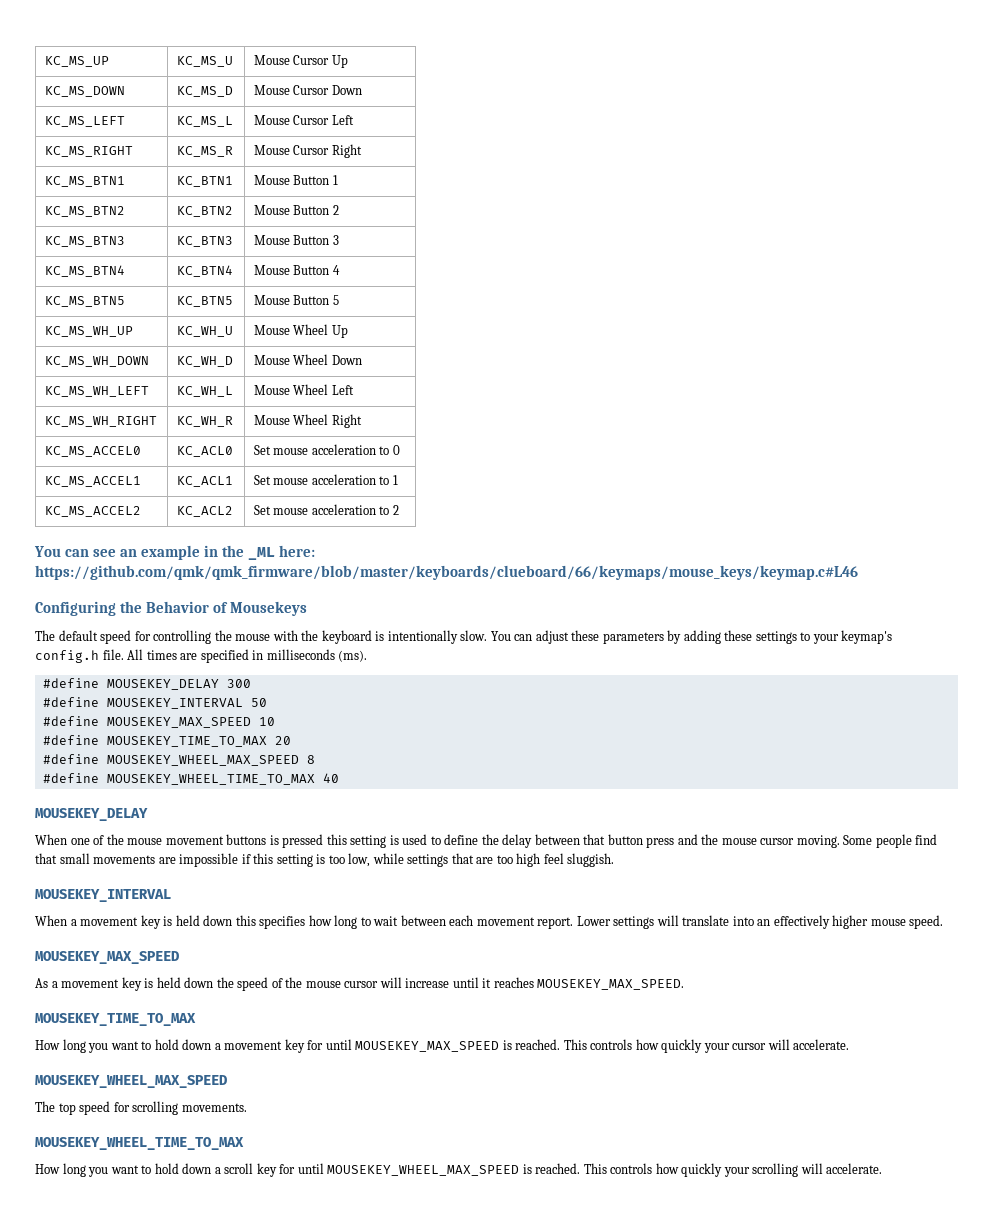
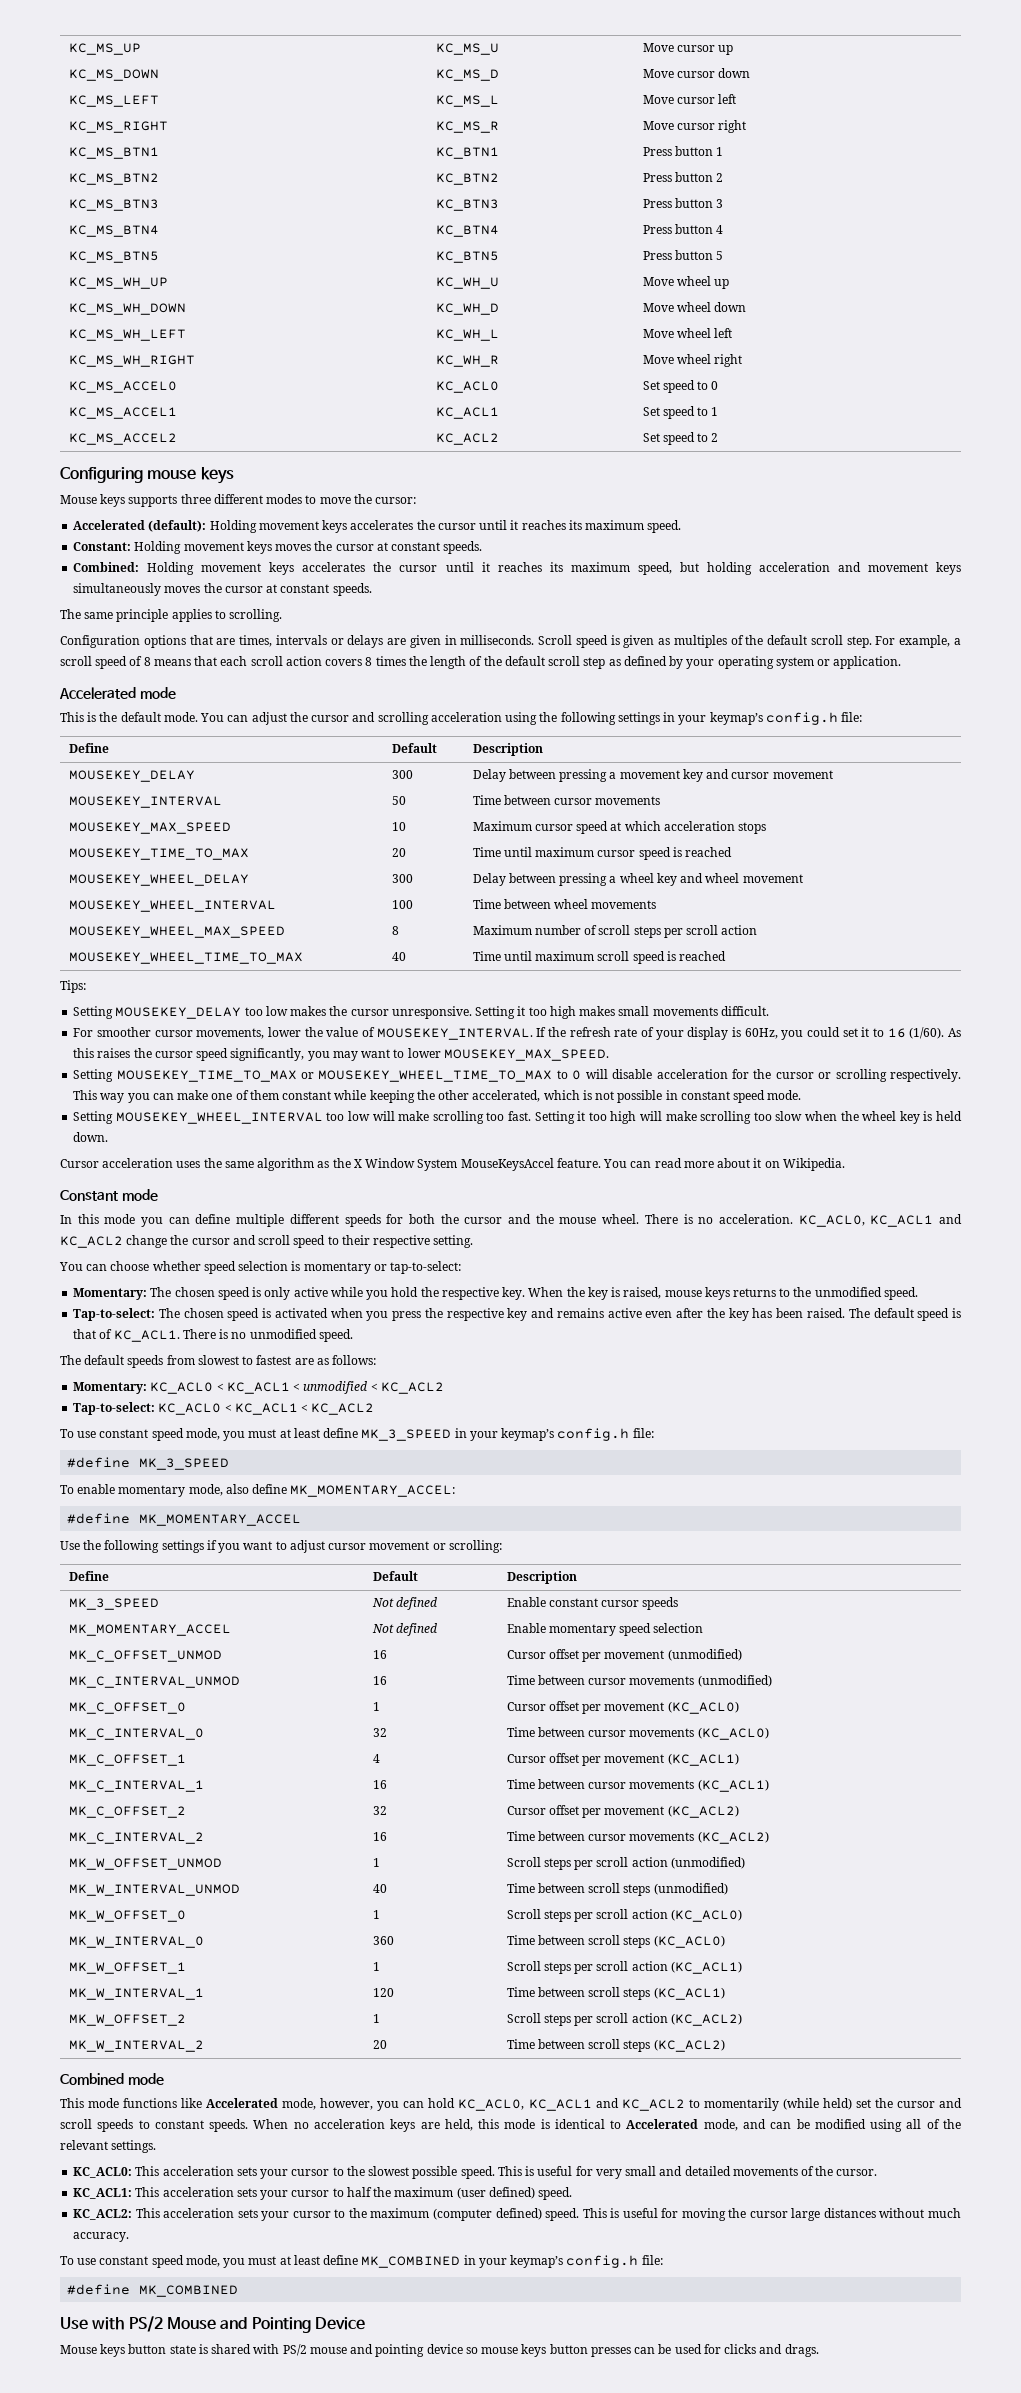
[253,55,348,68] Mouse Cursor Up -> [642,43,734,55] Move cursor up
[253,85,362,95] Mouse Cursor Down -> [642,68,751,78] Move cursor down
[253,115,354,125] Mouse Cursor Left -> [642,94,737,104] Move cursor left
[253,144,362,158] Mouse Cursor Right -> [642,120,747,133] Move cursor right
[253,175,330,185] Mouse Button -> [642,146,713,156] Press button
[253,205,330,215] Mouse Button -> [642,172,713,182] Press button
[253,235,330,245] Mouse Button -> [642,198,713,208] Press button
[253,265,330,275] Mouse Button -> [642,224,713,234] Press button
[253,295,330,305] Mouse Button -> [642,250,713,260] Press button
[253,324,348,338] Mouse Wheel Up -> [642,276,730,289] Move wheel up
[253,354,362,365] Mouse Wheel Down -> [642,302,747,312] Move wheel down
[253,384,354,395] Mouse Wheel Left -> [642,328,733,338] Move wheel left
[253,414,362,428] Mouse Wheel Right -> [642,354,743,367] Move wheel right
[273,444,376,455] mouse acceleration -> [662,380,695,393] speed
[273,474,376,485] mouse acceleration -> [662,406,695,419] speed
[273,504,376,515] mouse acceleration -> [662,432,695,445] speed
[34,545,316,560] [35,565,858,580] [35,601,308,616] [35,630,893,644] [35,649,368,663] [42,678,251,690] [42,697,267,709] [42,716,275,728] [42,735,291,747] [42,754,315,766] [42,773,339,785] [35,808,148,821] [35,834,938,848] [35,853,615,867] [35,889,171,902] [35,915,944,929] [35,951,179,964] [35,977,685,991] [35,1013,196,1026] [35,1039,850,1053] [35,1075,227,1088] [35,1101,247,1115] [35,1137,244,1150] [35,1163,883,1177] You can see an example in the _ML here: https://github.com/qmk/qmk_firmware/blob/master/keyboards/clueboard/66/keymaps/mouse_keys/keymap.c#L46 // Configuring the Behavior of Mousekeys // The default speed for controlling the mouse with the keyboard is intentionally slow. You can adjust these parameters by adding these settings to your keymap's config.h file. All times are specified in milliseconds (ms). // #define MOUSEKEY_DELAY 300 // #define MOUSEKEY_INTERVAL 50 // #define MOUSEKEY_MAX_SPEED 10 // #define MOUSEKEY_TIME_TO_MAX 20 // #define MOUSEKEY_WHEEL_MAX_SPEED 8 // #define MOUSEKEY_WHEEL_TIME_TO_MAX 40 // MOUSEKEY_DELAY // When one of the mouse movement buttons is pressed this setting is used to define the delay between that button press and the mouse cursor moving. Some people find that small movements are impossible if this setting is too low, while settings that are too high feel sluggish. // MOUSEKEY_INTERVAL // When a movement key is held down this specifies how long to wait between each movement report. Lower settings will translate into an effectively higher mouse speed. // MOUSEKEY_MAX_SPEED // As a movement key is held down the speed of the mouse cursor will increase until it reaches MOUSEKEY_MAX_SPEED. // MOUSEKEY_TIME_TO_MAX // How long you want to hold down a movement key for until MOUSEKEY_MAX_SPEED is reached. This controls how quickly your cursor will accelerate. // MOUSEKEY_WHEEL_MAX_SPEED // The top speed for scrolling movements. // MOUSEKEY_WHEEL_TIME_TO_MAX // How long you want to hold down a scroll key for until MOUSEKEY_WHEEL_MAX_SPEED is reached. This controls how quickly your scrolling will accelerate. -> [60,467,234,484] [60,494,417,507] [73,520,682,533] [73,541,483,554] [73,562,962,575] [73,583,372,596] [60,609,283,622] [60,635,961,648] [60,656,902,669] [59,687,176,699] [60,712,863,725] [68,743,109,753] [391,743,437,753] [472,743,543,756] [68,770,195,782] [391,770,413,779] [472,769,833,782] [68,796,222,808] [391,796,406,805] [472,795,661,805] [68,822,231,834] [391,822,406,831] [472,821,767,834] [68,848,249,860] [391,848,406,857] [472,847,733,860] [68,874,249,886] [391,874,413,883] [472,873,803,886] [68,900,276,912] [391,900,413,909] [472,899,657,909] [68,926,285,938] [391,926,399,935] [472,925,758,938] [68,952,303,964] [391,952,406,961] [472,951,727,964] [60,980,86,993] [73,1006,769,1019] [73,1027,962,1040] [73,1048,609,1061] [73,1069,961,1082] [73,1090,802,1103] [73,1111,963,1124] [73,1132,109,1142] [60,1158,845,1171] [60,1189,158,1201] [60,1214,962,1227] [60,1235,474,1248] [59,1261,462,1274] [73,1287,918,1300] [73,1308,961,1321] [73,1329,353,1342] [60,1355,377,1368] [73,1381,444,1394] [73,1402,375,1415] [60,1428,654,1441] [67,1457,230,1470] [60,1484,456,1497] [67,1513,302,1526] [60,1540,502,1553] [68,1571,109,1581] [372,1571,418,1581] [506,1571,577,1584] [68,1598,159,1610] [371,1597,437,1610] [506,1597,679,1610] [68,1624,231,1636] [371,1623,437,1636] [506,1623,704,1636] [68,1650,222,1662] [372,1650,387,1659] [506,1649,742,1662] [68,1676,240,1688] [372,1676,387,1685] [506,1675,772,1687] [68,1702,186,1714] [372,1702,380,1711] [506,1701,739,1714] [68,1728,204,1740] [372,1728,387,1737] [506,1727,769,1740] [68,1754,186,1766] [372,1754,380,1763] [506,1753,739,1766] [68,1780,204,1792] [372,1780,387,1789] [506,1779,769,1792] [68,1806,186,1818] [372,1806,387,1815] [506,1805,739,1818] [68,1832,204,1844] [372,1832,387,1841] [506,1831,769,1844] [68,1858,222,1870] [372,1858,380,1867] [506,1857,745,1870] [68,1884,240,1896] [372,1884,387,1893] [506,1883,728,1896] [68,1910,186,1922] [372,1910,380,1919] [506,1909,742,1922] [68,1936,204,1948] [372,1936,394,1945] [506,1935,725,1948] [68,1962,186,1974] [372,1962,380,1971] [506,1961,742,1974] [68,1988,204,2000] [372,1988,394,1997] [506,1987,725,2000] [68,2014,186,2026] [372,2014,380,2023] [506,2013,742,2026] [68,2040,204,2052] [372,2040,387,2049] [506,2039,725,2052] [60,2073,164,2085] [60,2098,962,2111] [60,2119,961,2132] [60,2140,157,2153] [73,2166,878,2179] [73,2187,573,2200] [73,2208,961,2221] [73,2232,130,2242] [60,2255,663,2268] [67,2284,239,2297] [60,2316,365,2333] [60,2344,819,2357] Configuring mouse keys // Mouse keys supports three different modes to move the cursor: // Accelerated (default): Holding movement keys accelerates the cursor until it reaches its maximum speed. // Constant: Holding movement keys moves the cursor at constant speeds. // Combined: Holding movement keys accelerates the cursor until it reaches its maximum speed, but holding acceleration and movement keys simultaneously moves the cursor at constant speeds. // The same principle applies to scrolling. // Configuration options that are times, intervals or delays are given in milliseconds. Scroll speed is given as multiples of the default scroll step. For example, a scroll speed of 8 means that each scroll action covers 8 times the length of the default scroll step as defined by your operating system or application. // Accelerated mode // This is the default mode. You can adjust the cursor and scrolling acceleration using the following settings in your keymap’s config.h file: // Define | Default | Description // MOUSEKEY_DELAY | 300 | Delay between pressing a movement key and cursor movement // MOUSEKEY_INTERVAL | 50 | Time between cursor movements // MOUSEKEY_MAX_SPEED | 10 | Maximum cursor speed at which acceleration stops // MOUSEKEY_TIME_TO_MAX | 20 | Time until maximum cursor speed is reached // MOUSEKEY_WHEEL_DELAY | 300 | Delay between pressing a wheel key and wheel movement // MOUSEKEY_WHEEL_INTERVAL | 100 | Time between wheel movements // MOUSEKEY_WHEEL_MAX_SPEED | 8 | Maximum number of scroll steps per scroll action // MOUSEKEY_WHEEL_TIME_TO_MAX | 40 | Time until maximum scroll speed is reached // Tips: // Setting MOUSEKEY_DELAY too low makes the cursor unresponsive. Setting it too high makes small movements difficult. // For smoother cursor movements, lower the value of MOUSEKEY_INTERVAL. If the refresh rate of your display is 60Hz, you could set it to 16 (1/60). As this raises the cursor speed significantly, you may want to lower MOUSEKEY_MAX_SPEED. // Setting MOUSEKEY_TIME_TO_MAX or MOUSEKEY_WHEEL_TIME_TO_MAX to 0 will disable acceleration for the cursor or scrolling respectively. This way you can make one of them constant while keeping the other accelerated, which is not possible in constant speed mode. // Setting MOUSEKEY_WHEEL_INTERVAL too low will make scrolling too fast. Setting it too high will make scrolling too slow when the wheel key is held down. // Cursor acceleration uses the same algorithm as the X Window System MouseKeysAccel feature. You can read more about it on Wikipedia. // Constant mode // In this mode you can define multiple different speeds for both the cursor and the mouse wheel. There is no acceleration. KC_ACL0, KC_ACL1 and KC_ACL2 change the cursor and scroll speed to their respective setting. // You can choose whether speed selection is momentary or tap-to-select: // Momentary: The chosen speed is only active while you hold the respective key. When the key is raised, mouse keys returns to the unmodified speed. // Tap-to-select: The chosen speed is activated when you press the respective key and remains active even after the key has been raised. The default speed is that of KC_ACL1. There is no unmodified speed. // The default speeds from slowest to fastest are as follows: // Momentary: KC_ACL0 < KC_ACL1 < unmodified < KC_ACL2 // Tap-to-select: KC_ACL0 < KC_ACL1 < KC_ACL2 // To use constant speed mode, you must at least define MK_3_SPEED in your keymap’s config.h file: // #define MK_3_SPEED // To enable momentary mode, also define MK_MOMENTARY_ACCEL: // #define MK_MOMENTARY_ACCEL // Use the following settings if you want to adjust cursor movement or scrolling: // Define | Default | Description // MK_3_SPEED | Not defined | Enable constant cursor speeds // MK_MOMENTARY_ACCEL | Not defined | Enable momentary speed selection // MK_C_OFFSET_UNMOD | 16 | Cursor offset per movement (unmodified) // MK_C_INTERVAL_UNMOD | 16 | Time between cursor movements (unmodified) // MK_C_OFFSET_0 | 1 | Cursor offset per movement (KC_ACL0) // MK_C_INTERVAL_0 | 32 | Time between cursor movements (KC_ACL0) // MK_C_OFFSET_1 | 4 | Cursor offset per movement (KC_ACL1) // MK_C_INTERVAL_1 | 16 | Time between cursor movements (KC_ACL1) // MK_C_OFFSET_2 | 32 | Cursor offset per movement (KC_ACL2) // MK_C_INTERVAL_2 | 16 | Time between cursor movements (KC_ACL2) // MK_W_OFFSET_UNMOD | 1 | Scroll steps per scroll action (unmodified) // MK_W_INTERVAL_UNMOD | 40 | Time between scroll steps (unmodified) // MK_W_OFFSET_0 | 1 | Scroll steps per scroll action (KC_ACL0) // MK_W_INTERVAL_0 | 360 | Time between scroll steps (KC_ACL0) // MK_W_OFFSET_1 | 1 | Scroll steps per scroll action (KC_ACL1) // MK_W_INTERVAL_1 | 120 | Time between scroll steps (KC_ACL1) // MK_W_OFFSET_2 | 1 | Scroll steps per scroll action (KC_ACL2) // MK_W_INTERVAL_2 | 20 | Time between scroll steps (KC_ACL2) // Combined mode // This mode functions like Accelerated mode, however, you can hold KC_ACL0, KC_ACL1 and KC_ACL2 to momentarily (while held) set the cursor and scroll speeds to constant speeds. When no acceleration keys are held, this mode is identical to Accelerated mode, and can be modified using all of the relevant settings. // KC_ACL0: This acceleration sets your cursor to the slowest possible speed. This is useful for very small and detailed movements of the cursor. // KC_ACL1: This acceleration sets your cursor to half the maximum (user defined) speed. // KC_ACL2: This acceleration sets your cursor to the maximum (computer defined) speed. This is useful for moving the cursor large distances without much accuracy. // To use constant speed mode, you must at least define MK_COMBINED in your keymap’s config.h file: // #define MK_COMBINED // Use with PS/2 Mouse and Pointing Device // Mouse keys button state is shared with PS/2 mouse and pointing device so mouse keys button presses can be used for clicks and drags.

